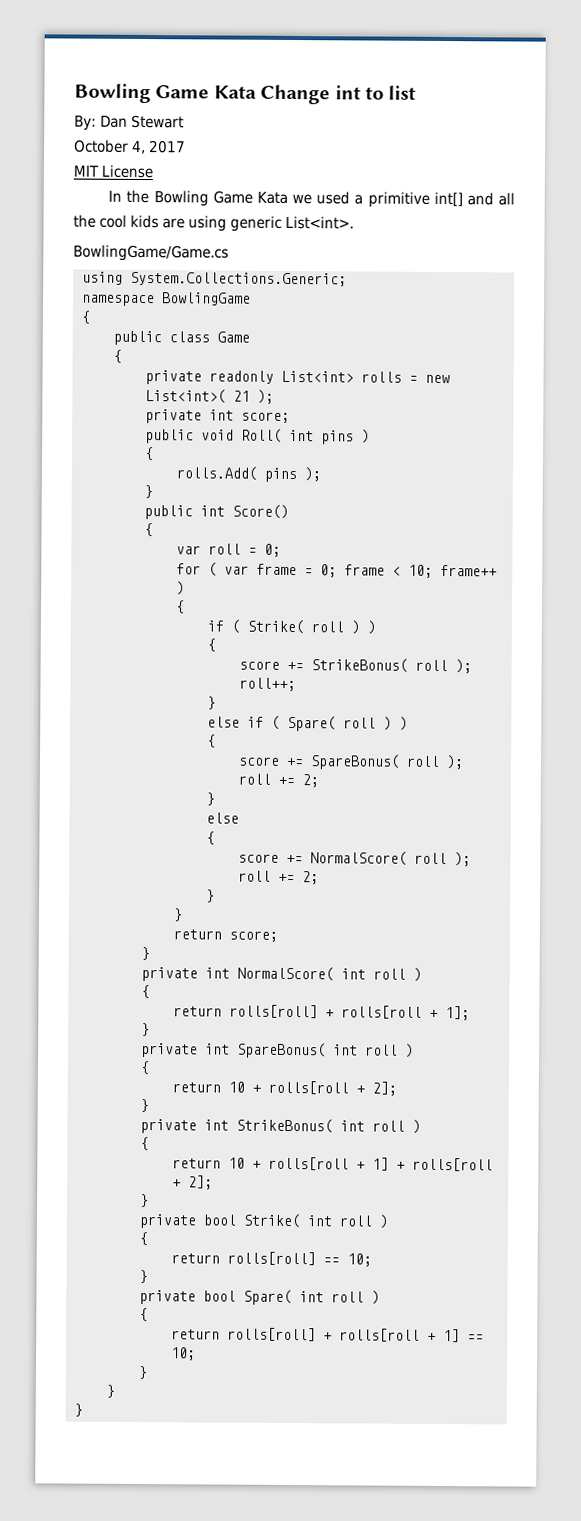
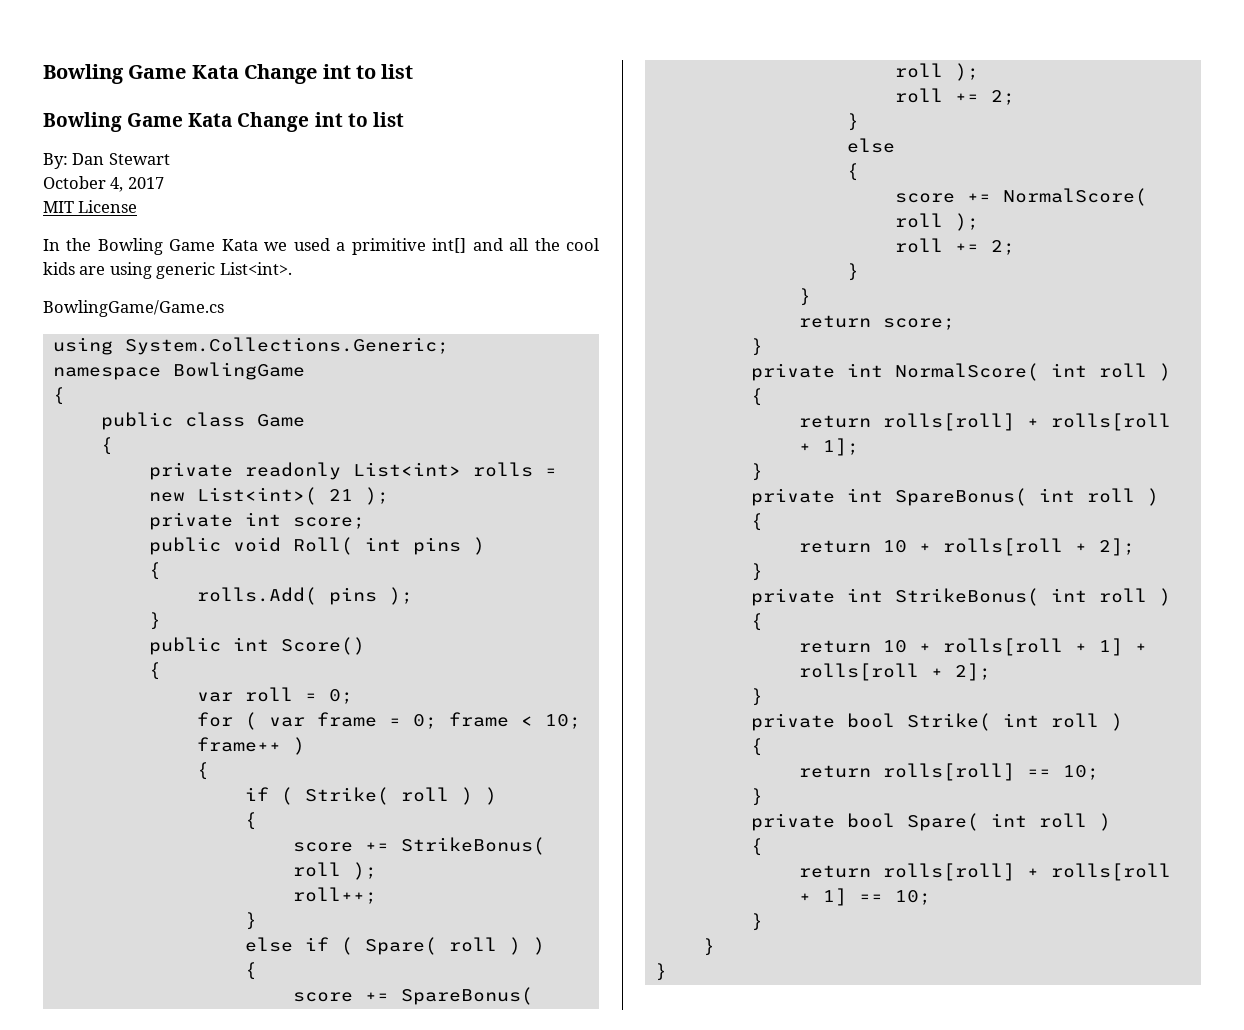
[74,83,417,105] Bowling Game Kata Change int to list -> [43,64,414,84] [43,112,404,132] Bowling Game Kata Change int to list // Bowling Game Kata Change int to list

